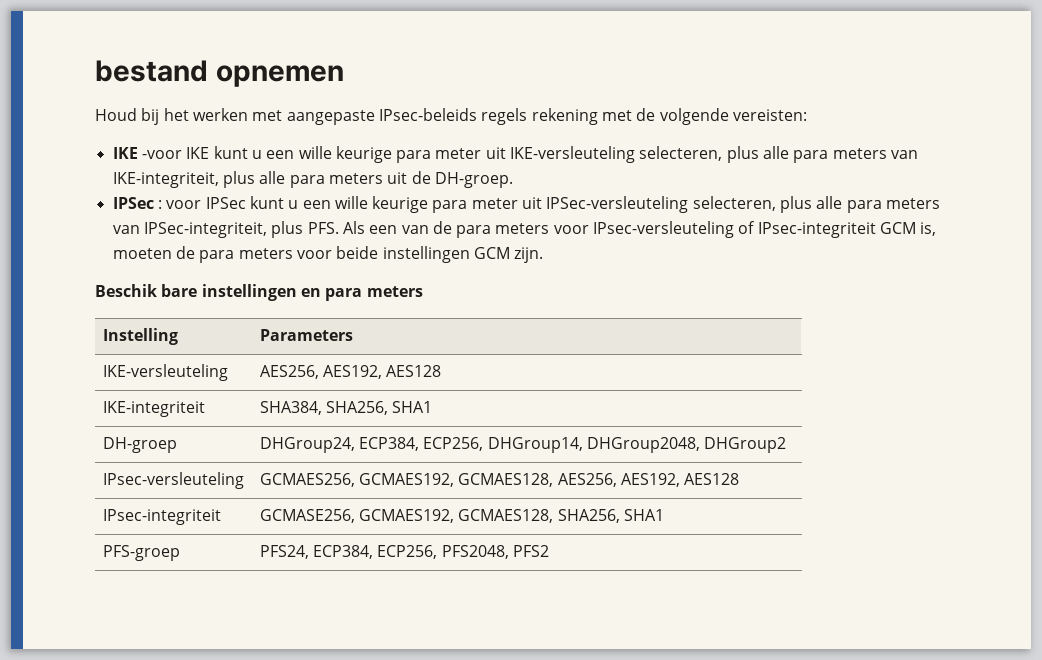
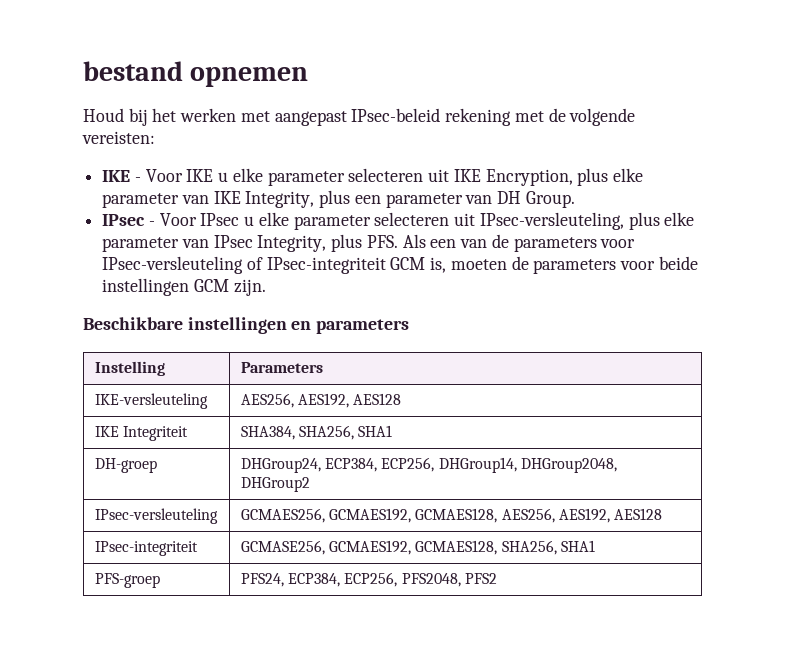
[286,108,528,125] aangepaste IPsec-beleids regels -> [274,108,441,126] aangepast IPsec-beleid
[141,146,919,163] [112,171,513,188] [112,196,941,213] [112,222,267,238] -voor IKE kunt u een wille keurige para meter uit IKE-versleuteling selecteren, plus alle para meters van IKE-integriteit, plus alle para meters uit de DH-groep. // IPSec : voor IPSec kunt u een wille keurige para meter uit IPSec-versleuteling selecteren, plus alle para meters van IPSec-integriteit, -> [134,168,643,186] [102,190,575,208] [102,212,695,230] [102,235,327,252] - Voor IKE u elke parameter selecteren uit IKE Encryption, plus elke parameter van IKE Integrity, plus een parameter van DH Group. // IPsec - Voor IPsec u elke parameter selecteren uit IPsec-versleuteling, plus elke parameter van IPsec Integrity,
[456,223,550,238] para meters -> [513,237,597,252] parameters
[199,248,293,263] para meters -> [533,259,617,274] parameters
[95,284,423,301] Beschik bare instellingen en para meters -> [83,317,410,334] Beschikbare instellingen en parameters
[102,401,205,417] IKE-integriteit -> [94,426,189,441] IKE Integriteit

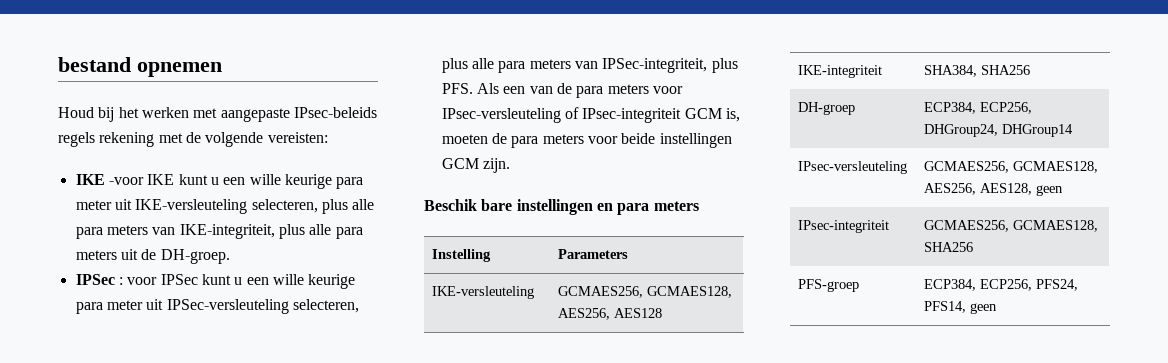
[274,108,441,126] aangepast IPsec-beleid -> [220,107,377,122] [58,132,95,147] aangepaste IPsec-beleids regels
[134,168,643,186] [102,190,575,208] [102,212,695,230] [102,235,327,252] - Voor IKE u elke parameter selecteren uit IKE Encryption, plus elke parameter van IKE Integrity, plus een parameter van DH Group. // IPsec - Voor IPsec u elke parameter selecteren uit IPsec-versleuteling, plus elke parameter van IPsec Integrity, -> [108,174,364,189] [75,199,375,214] [75,224,363,239] [75,249,230,264] [75,274,356,289] [75,299,359,314] [441,58,708,73] -voor IKE kunt u een wille keurige para meter uit IKE-versleuteling selecteren, plus alle para meters van IKE-integriteit, plus alle para meters uit de DH-groep. // IPSec : voor IPSec kunt u een wille keurige para meter uit IPSec-versleuteling selecteren, plus alle para meters van IPSec-integriteit,
[513,237,597,252] parameters -> [576,84,649,98] para meters
[533,259,617,274] parameters -> [511,134,584,148] para meters
[83,317,410,334] Beschikbare instellingen en parameters -> [424,199,699,215] Beschik bare instellingen en para meters
[240,393,402,408] [94,426,189,441] AES256, AES192, AES128 // IKE Integriteit -> [558,286,733,298] [558,308,663,320] [798,65,883,78] GCMAES256, GCMAES128, AES256, AES128 // IKE-integriteit
[299,425,393,440] SHA256, SHA1 -> [981,65,1031,75] SHA256
[240,457,618,473] [240,477,310,492] DHGroup24, ECP384, ECP256, DHGroup14, DHGroup2048, DHGroup2 -> [924,102,1033,114] [924,124,1074,137] ECP384, ECP256, DHGroup24, DHGroup14
[329,508,663,523] GCMAES192, GCMAES128, AES256, AES192, AES128 -> [1013,161,1099,173] [924,183,1064,196] GCMAES128, AES256, AES128, geen
[240,540,596,555] GCMASE256, GCMAES192, GCMAES128, SHA256, SHA1 -> [924,220,1099,232] [924,242,974,252] GCMAES256, GCMAES128, SHA256
[240,572,498,587] PFS24, ECP384, ECP256, PFS2048, PFS2 -> [924,279,1079,291] [924,301,998,314] ECP384, ECP256, PFS24, PFS14, geen

